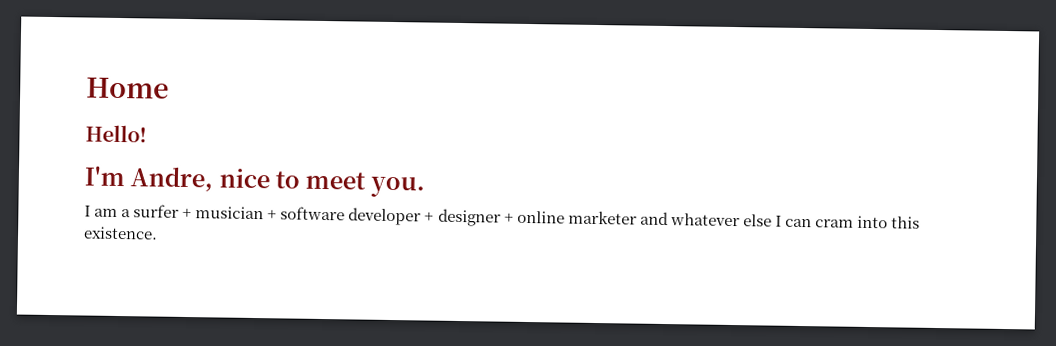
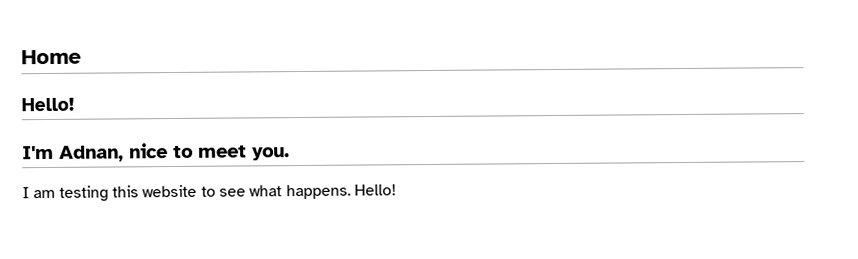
[130,166,215,192] Andre, -> [59,145,124,162] Adnan,
[121,204,921,229] [83,226,158,240] a surfer + musician + software developer + designer + online marketer and whatever else I can cram into this existence. -> [58,184,397,202] testing this website to see what happens. Hello!

